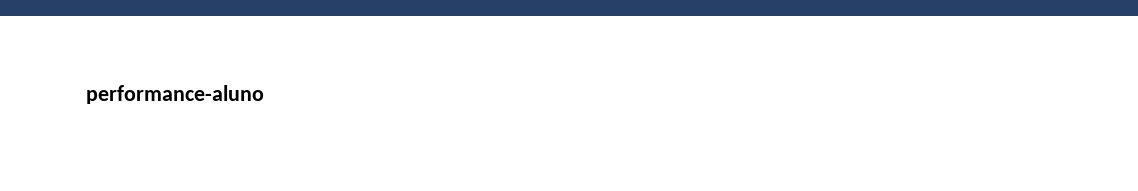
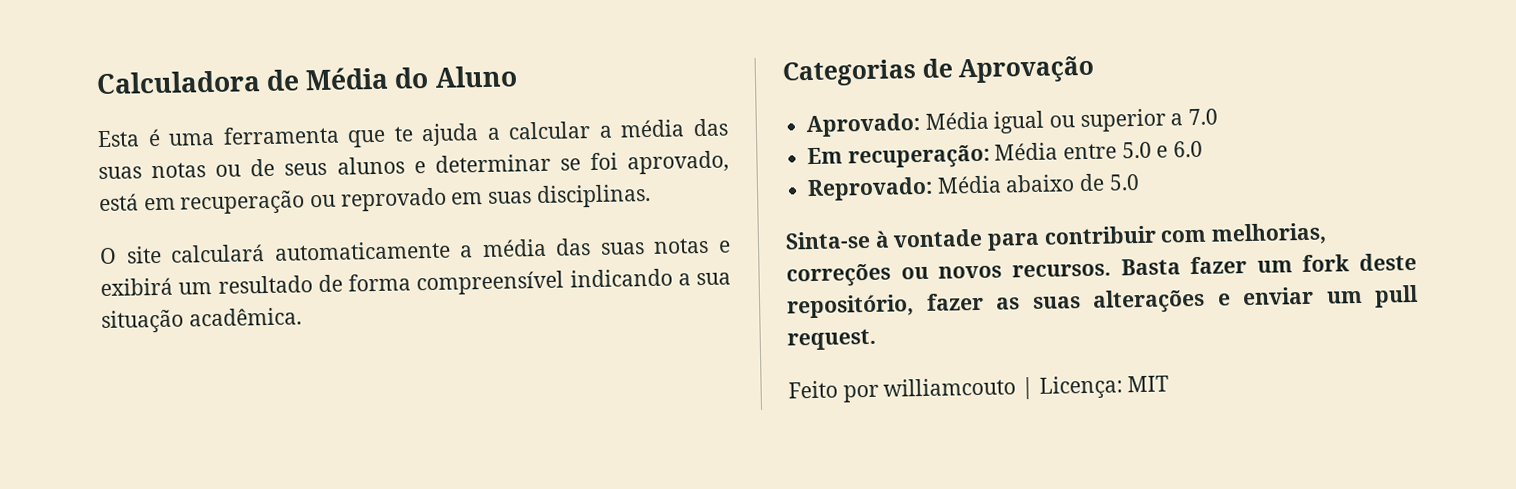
[86,85,264,104] performance-aluno -> [96,65,518,95] [97,118,728,148] [98,150,730,180] [98,183,651,216] [99,237,731,265] [100,268,731,297] [101,307,302,335] [782,55,1096,87] [806,108,1219,138] [807,140,1204,170] [807,173,1140,202] [785,222,1328,251] [786,252,1417,288] [786,284,1419,319] [787,328,876,351] [788,375,1170,403] Calculadora de Média do Aluno // Esta é uma ferramenta que te ajuda a calcular a média das suas notas ou de seus alunos e determinar se foi aprovado, está em recuperação ou reprovado em suas disciplinas. // O site calculará automaticamente a média das suas notas e exibirá um resultado de forma compreensível indicando a sua situação acadêmica. // Categorias de Aprovação // Aprovado: Média igual ou superior a 7.0 // Em recuperação: Média entre 5.0 e 6.0 // Reprovado: Média abaixo de 5.0 // Sinta-se à vontade para contribuir com melhorias, correções ou novos recursos. Basta fazer um fork deste repositório, fazer as suas alterações e enviar um pull request. // Feito por williamcouto | Licença: MIT

